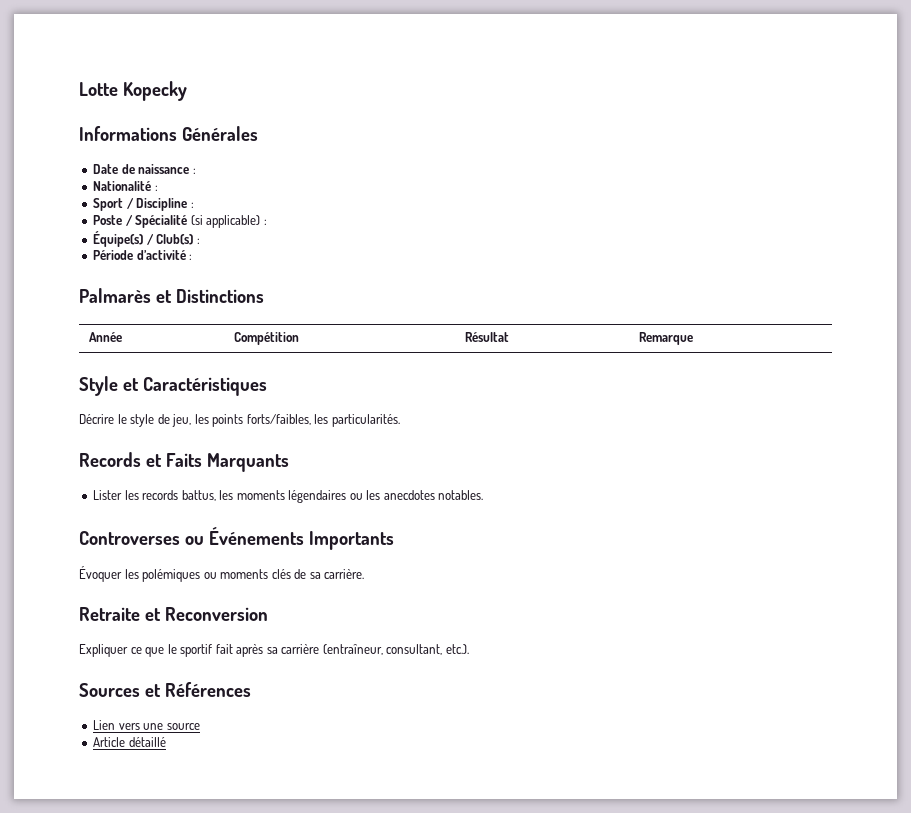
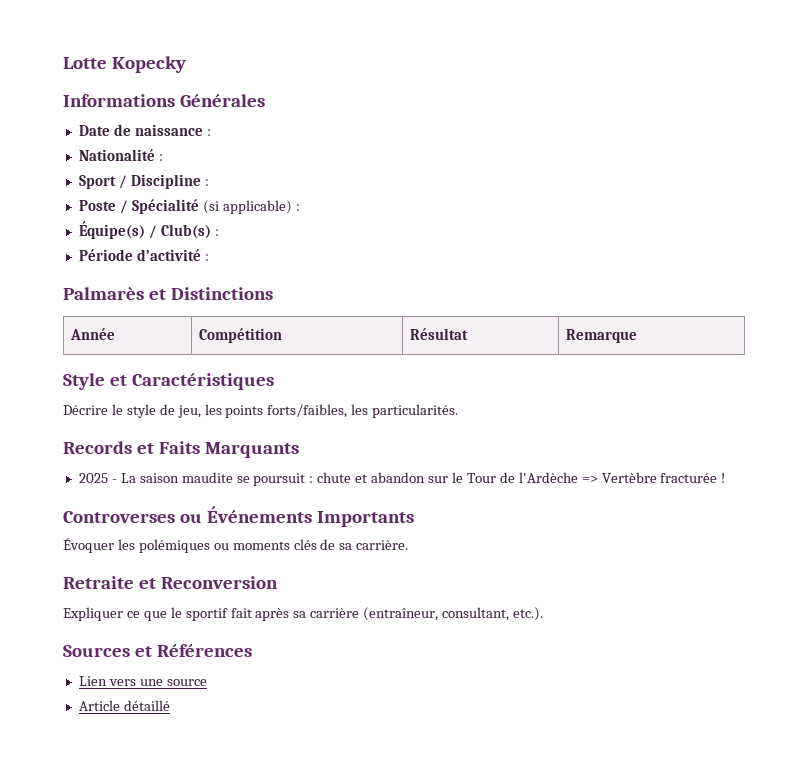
[93,490,484,503] Lister les records battus, les moments légendaires ou les anecdotes notables. -> [78,472,726,486] 2025 - La saison maudite se poursuit : chute et abandon sur le Tour de l'Ardèche => Vertèbre fracturée !

